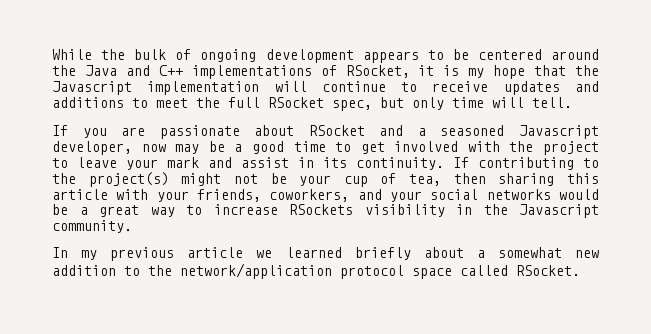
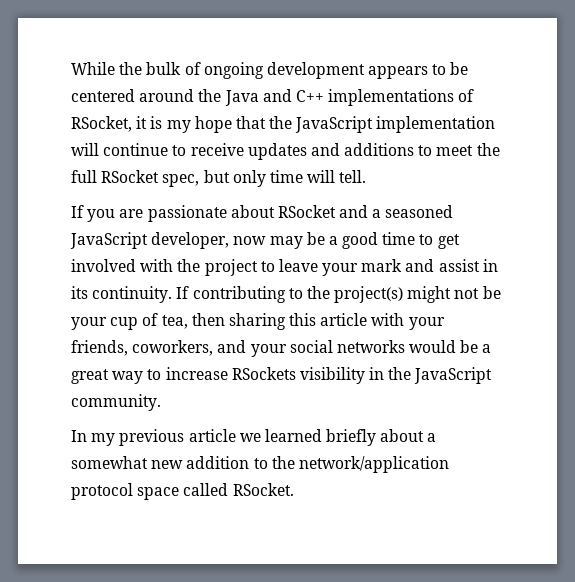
[52,81,132,95] Javascript -> [295,116,374,133] JavaScript
[519,125,599,139] Javascript -> [70,232,148,249] JavaScript
[519,204,599,218] Javascript -> [414,367,493,384] JavaScript

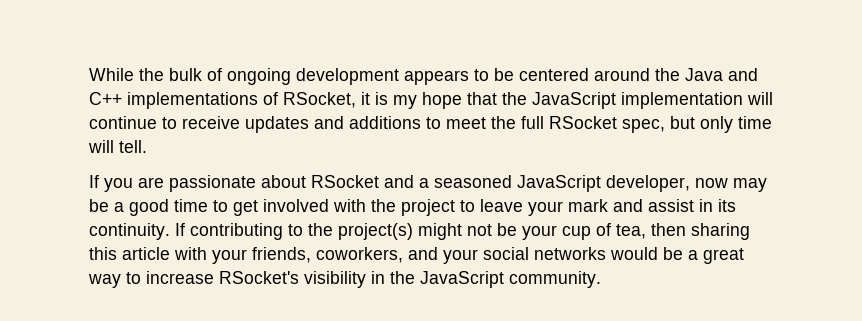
[231,367,296,380] RSockets -> [219,271,299,284] RSocket's
[71,429,437,446] [71,456,449,473] [71,483,294,500] // In my previous article we learned briefly about a somewhat new addition to the network/application protocol space called RSocket. -> (601, 279) none

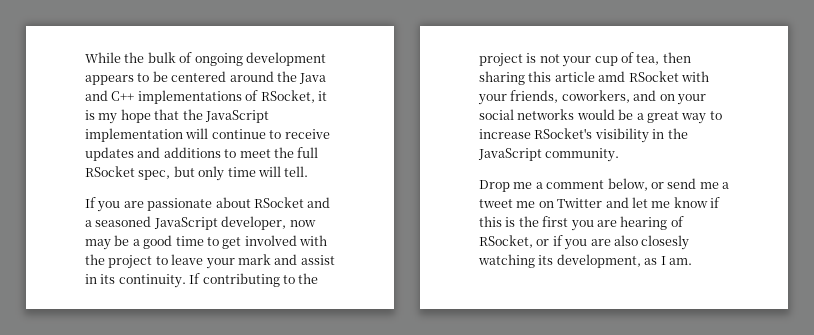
[338,223,517,240] project(s) might not be -> [479,53,560,67] project is not
(170, 253) none -> [598,71,679,82] amd RSocket
(438, 253) none -> [659,94,675,101] on
(601, 279) none -> [479,178,729,192] [479,197,720,208] [479,216,684,231] [479,235,690,250] [478,254,692,268] // Drop me a comment below, or send me a tweet me on Twitter and let me know if this is the first you are hearing of RSocket, or if you are also closesly watching its development, as I am.

